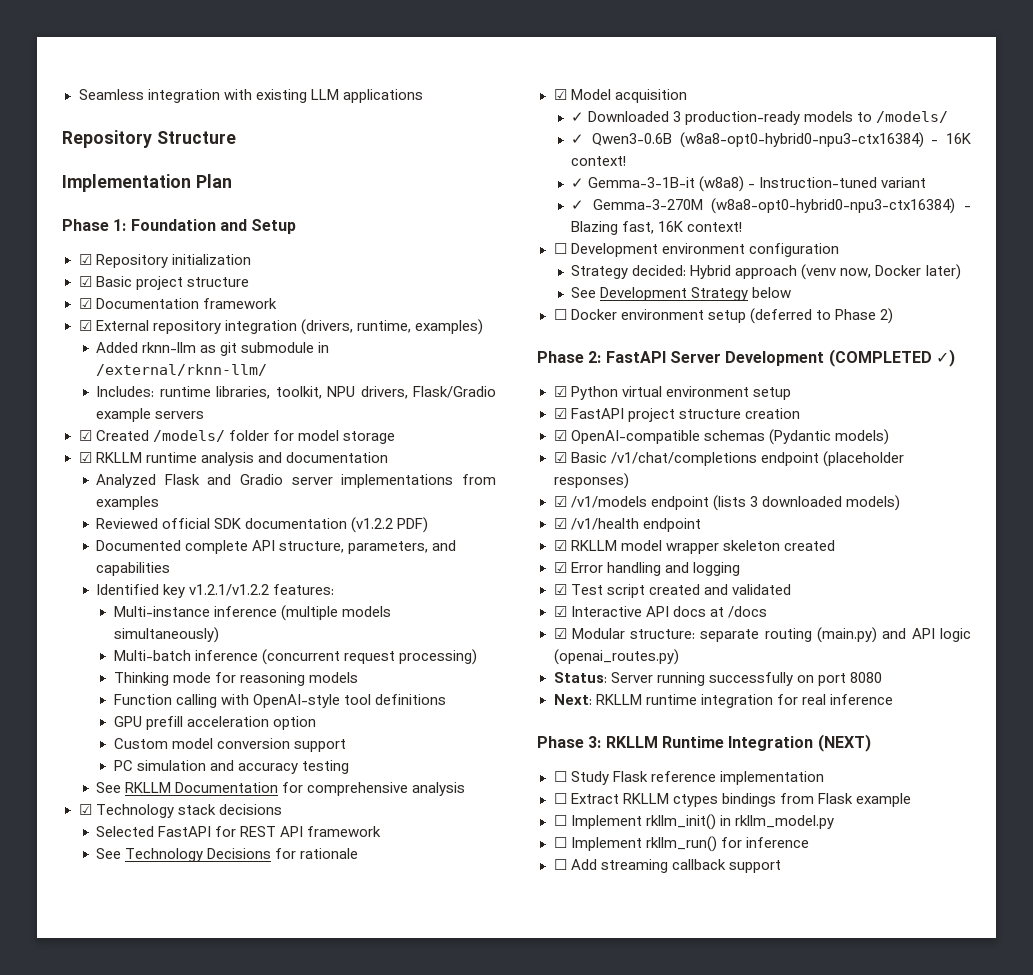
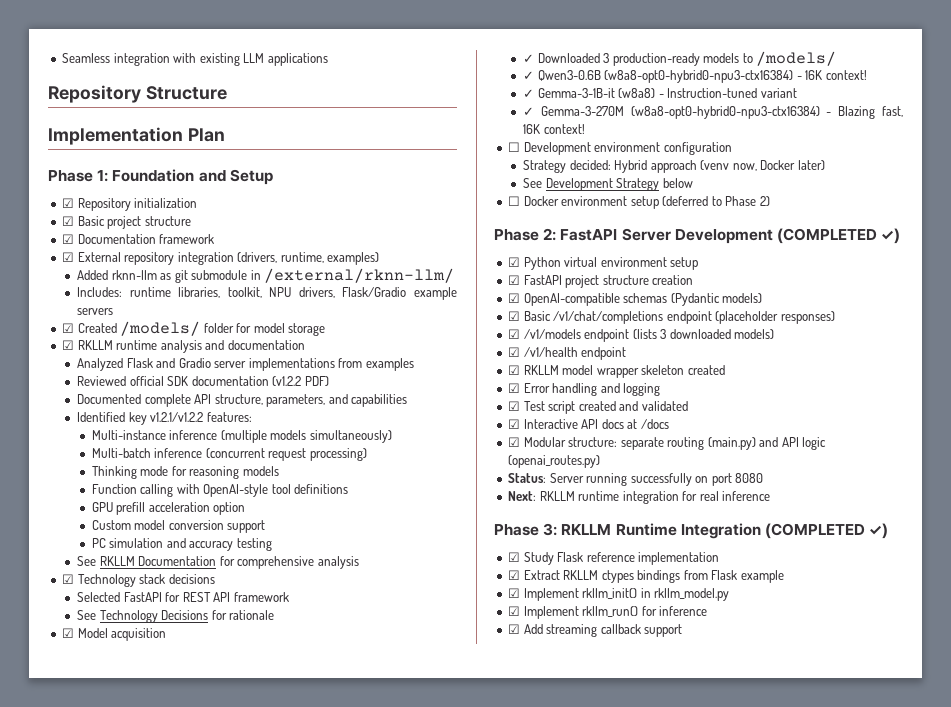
[817,734,871,752] [553,771,567,782] (NEXT) // ☐ -> [764,523,889,539] [508,552,521,562] (COMPLETED ✓) // ☑
[553,793,567,804] ☐ -> [508,570,521,580] ☑
[553,815,567,826] ☐ -> [508,588,521,598] ☑
[553,837,567,848] ☐ -> [508,606,521,616] ☑
[553,859,567,870] ☐ -> [508,624,521,634] ☑

